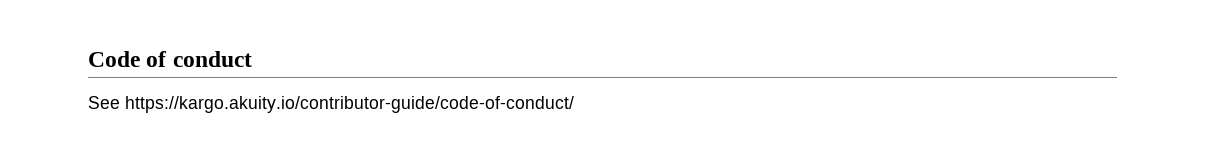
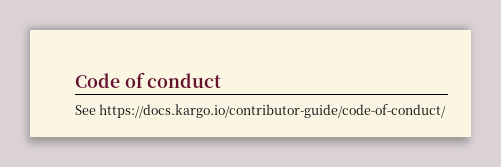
[125,96,574,113] https://kargo.akuity.io/contributor-guide/code-of-conduct/ -> [99,104,447,118] https://docs.kargo.io/contributor-guide/code-of-conduct/

